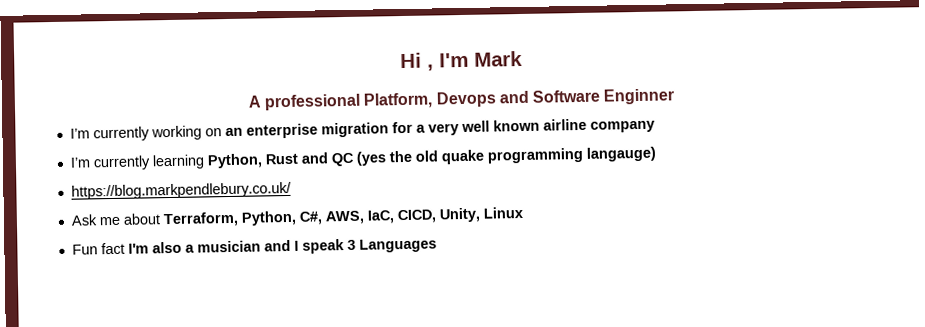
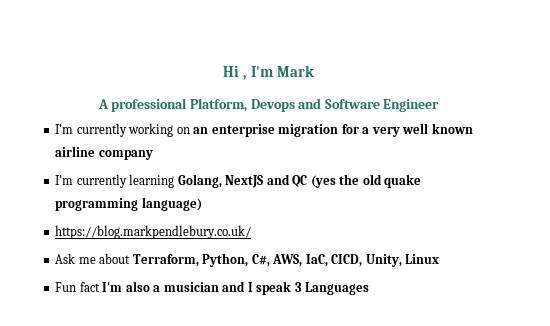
[603,88,676,105] Enginner -> [383,99,440,112] Engineer
[206,153,298,169] Python, Rust -> [177,174,264,188] Golang, NextJS
[585,146,656,162] langauge) -> [141,197,202,211] language)

